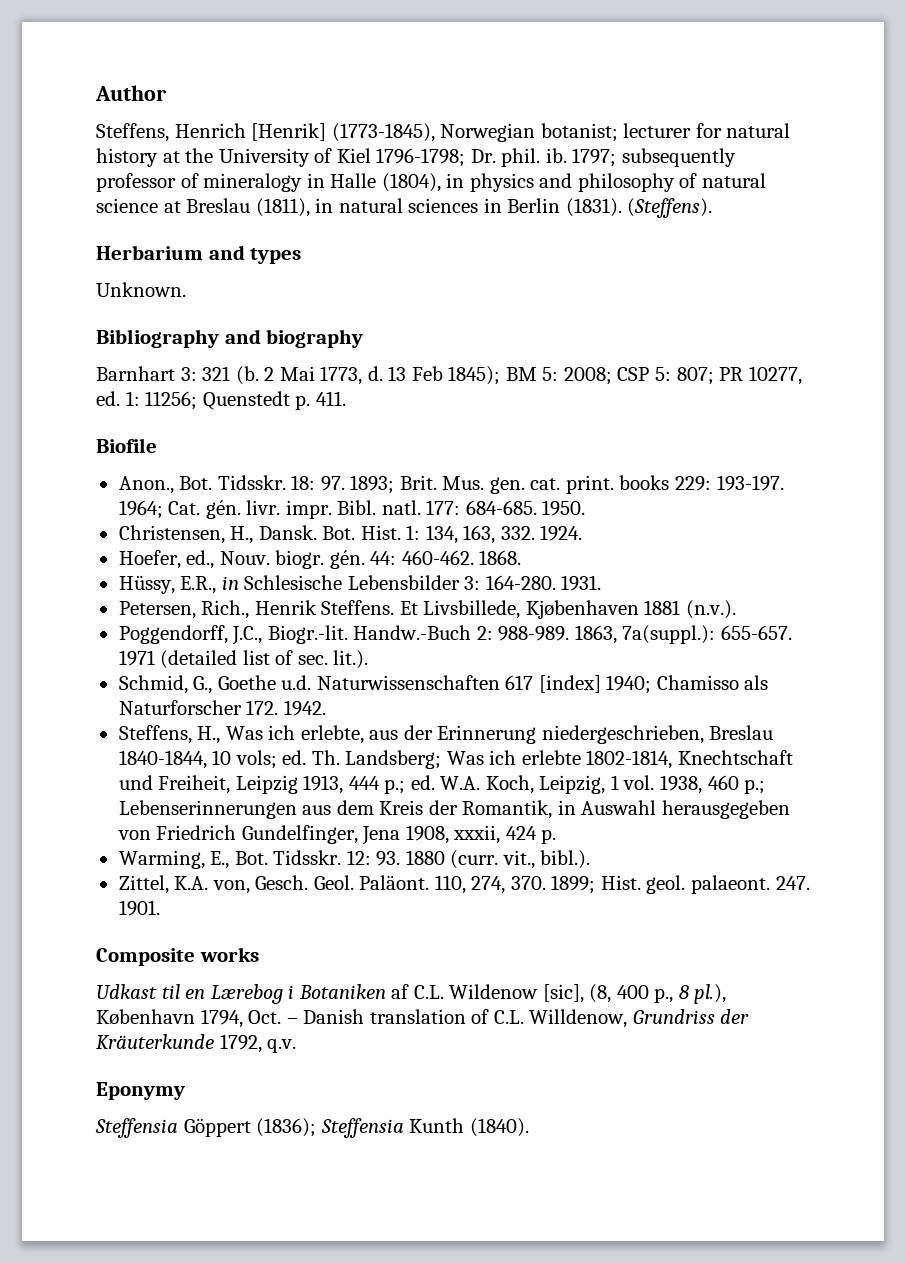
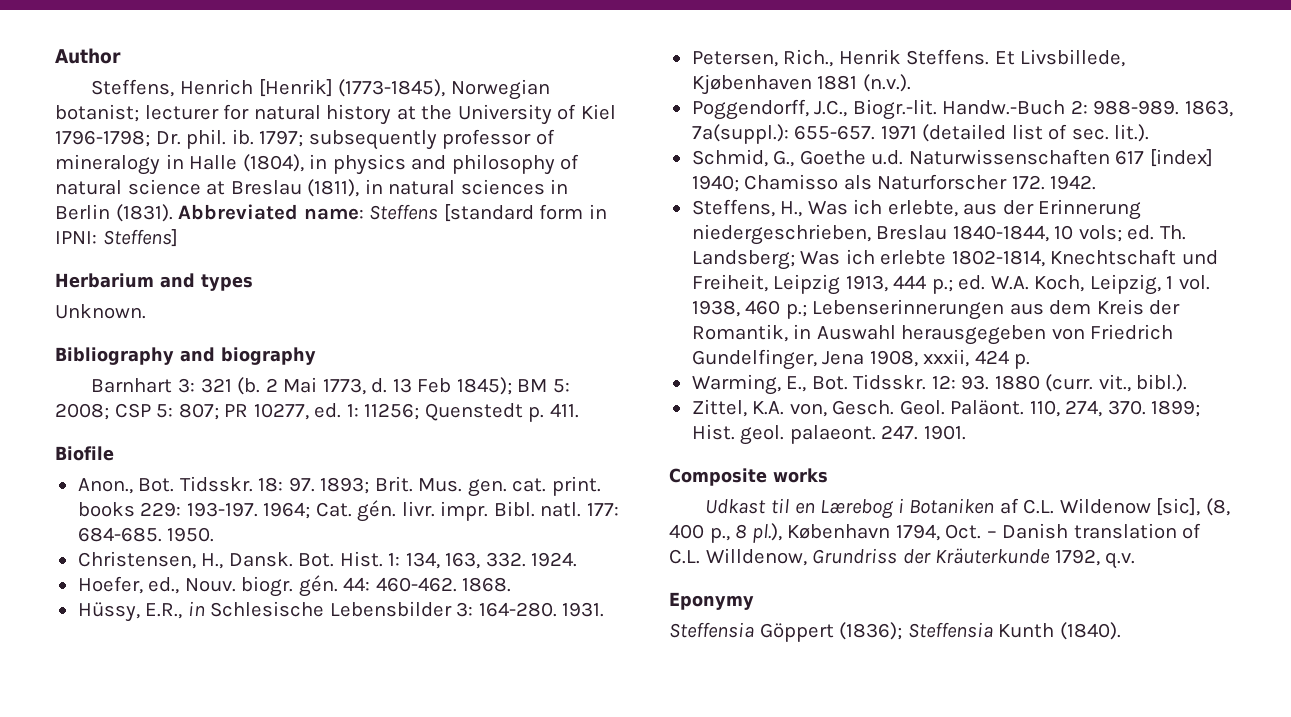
[627,198,713,218] (Steffens). -> [178,204,607,222] [55,229,178,247] Abbreviated name: Steffens [standard form in IPNI: Steffens]

